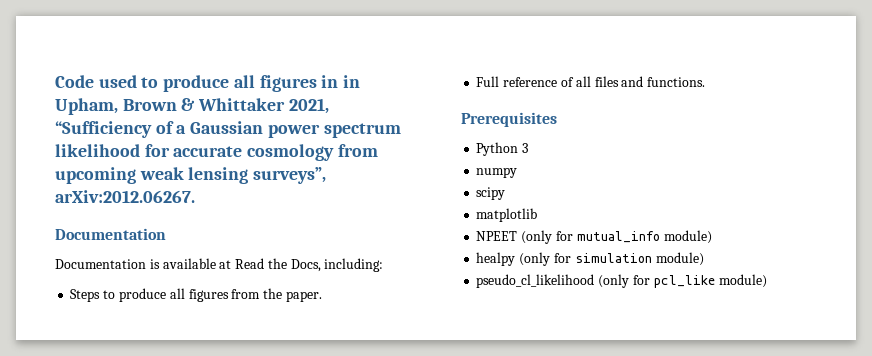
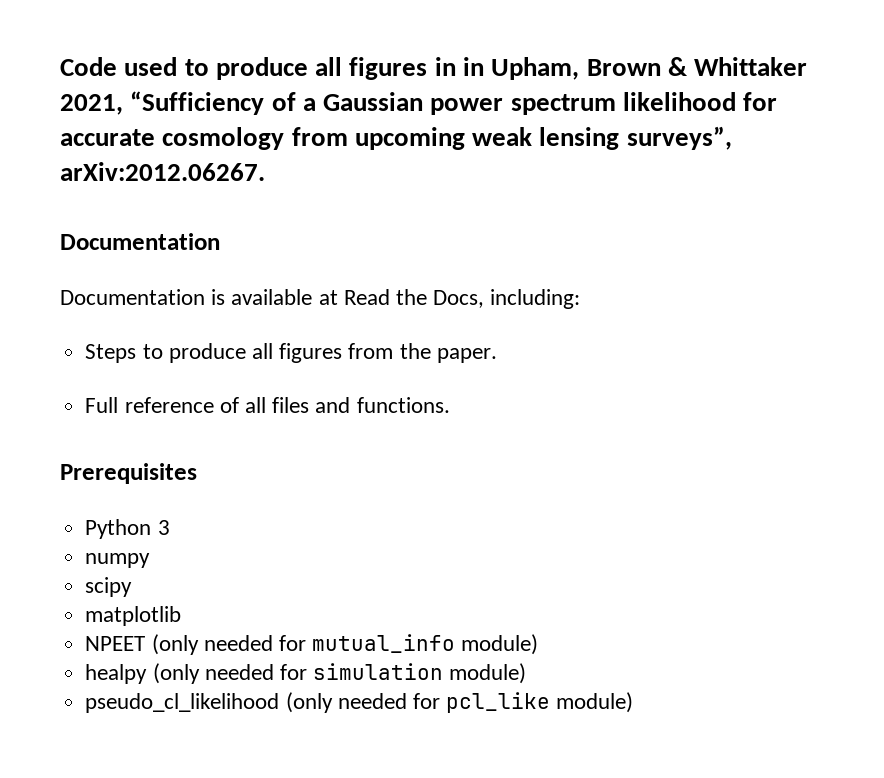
(553, 237) none -> [203,635,273,651] needed
(551, 259) none -> [204,664,274,680] needed
(630, 281) none -> [337,693,407,709] needed

